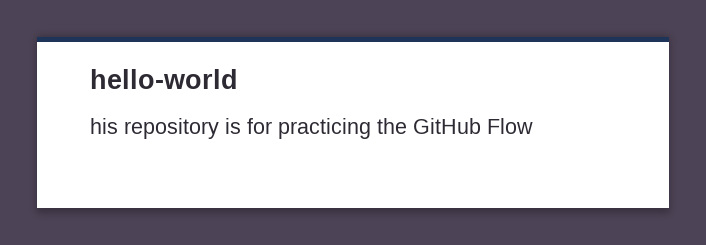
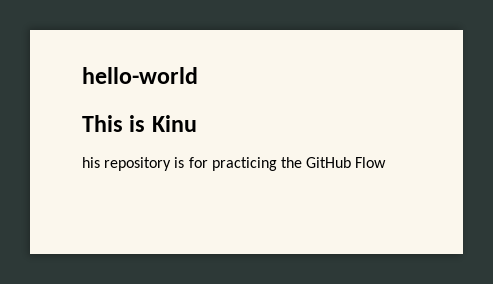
(238, 79) none -> [82,115,197,132] // This is Kinu

